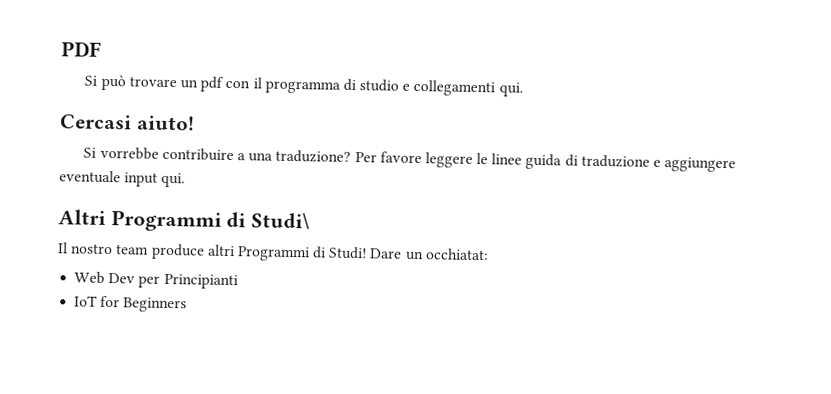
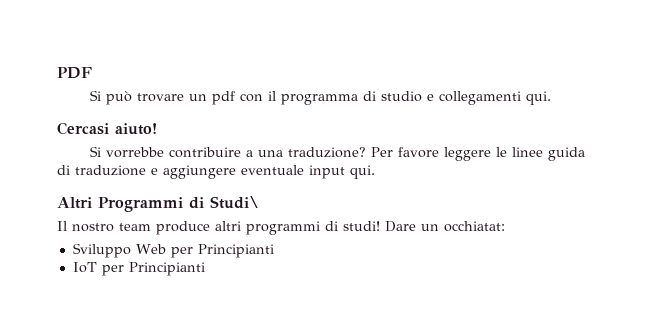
[236,246,368,262] Programmi di Studi! -> [246,221,380,235] programmi di studi!
[74,271,136,284] Web Dev -> [72,243,166,258] Sviluppo Web
[100,295,188,313] for Beginners -> [101,262,205,276] per Principianti

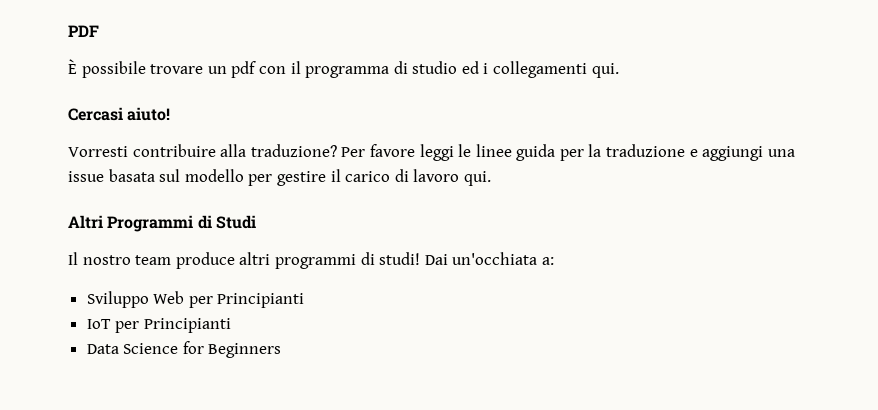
[90,90,133,105] Si può -> [68,59,146,78] È possibile
[427,94,435,101] e -> [461,61,489,74] ed i
[90,146,284,158] Si vorrebbe contribuire a una -> [68,144,247,157] Vorresti contribuire alla
[444,147,492,161] leggere -> [419,144,454,161] leggi
[57,165,345,179] di traduzione e aggiungere eventuale input -> [559,144,795,161] [68,169,460,186] per la traduzione e aggiungi una issue basata sul modello per gestire il carico di lavoro
[210,196,259,209] Studi\ -> [215,215,256,229] Studi
[385,221,505,232] Dare un occhiatat: -> [424,252,554,265] Dai un'occhiata a:
(205, 269) none -> [86,341,282,358] // Data Science for Beginners

